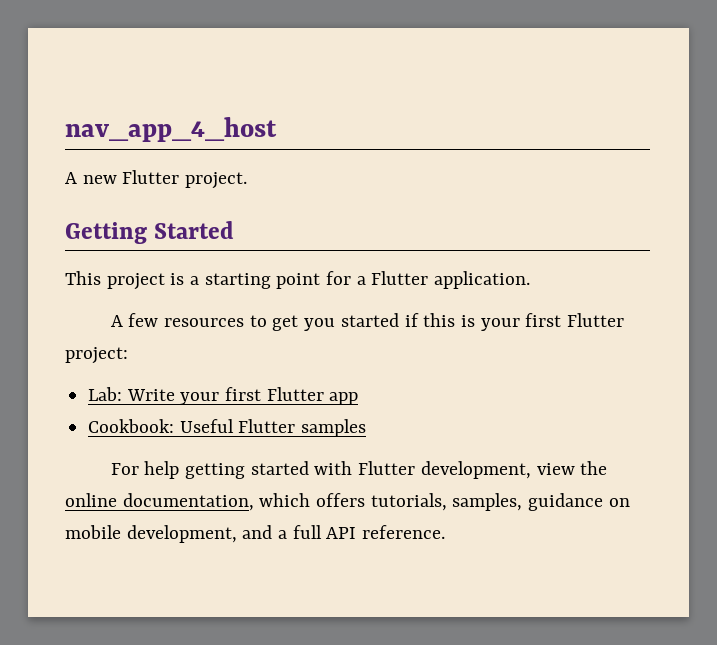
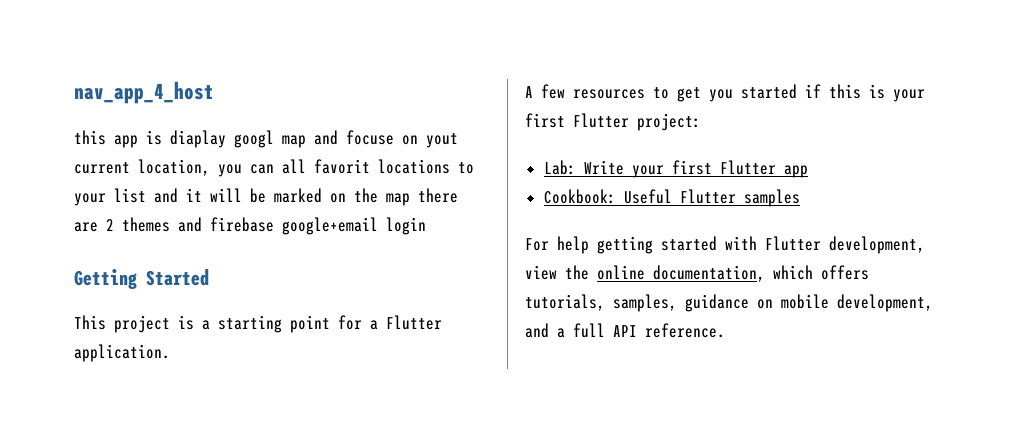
[65,170,248,189] A new Flutter project. -> [74,130,458,148] [74,159,474,177] [74,188,458,206] [74,217,426,235] this app is diaplay googl map and focuse on yout current location, you can all favorit locations to your list and it will be marked on the map there are 2 themes and firebase google+email login

